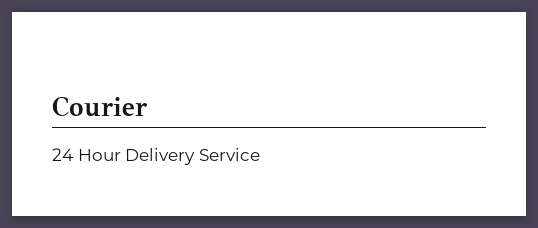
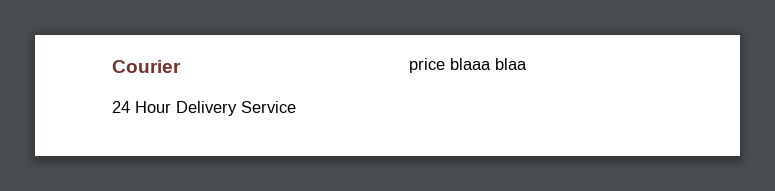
(260, 154) none -> [409,58,527,73] // price blaaa blaa

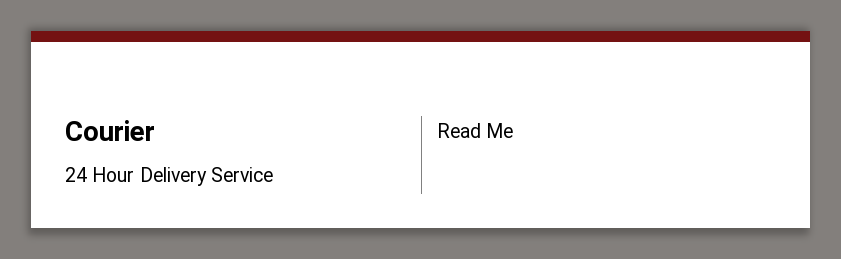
[409,58,527,73] price blaaa blaa -> [437,123,514,138] Read Me

